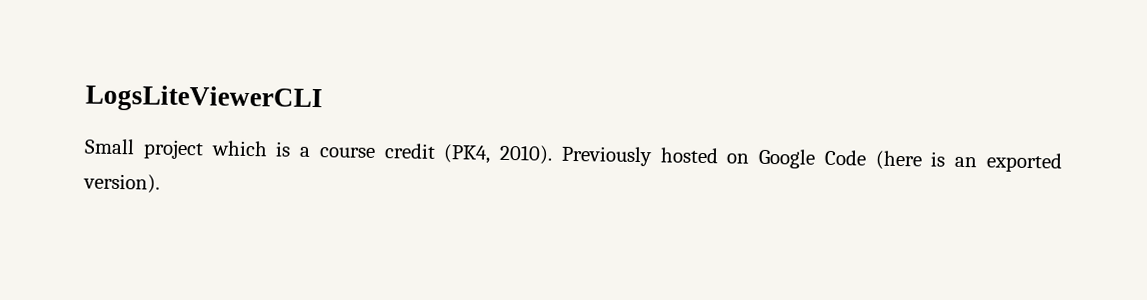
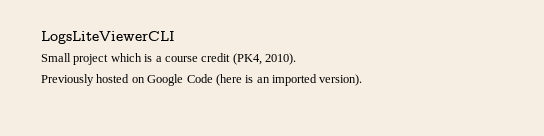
(554, 154) none -> (296, 59) //
[985,152,1063,173] exported -> [272,74,317,86] imported

